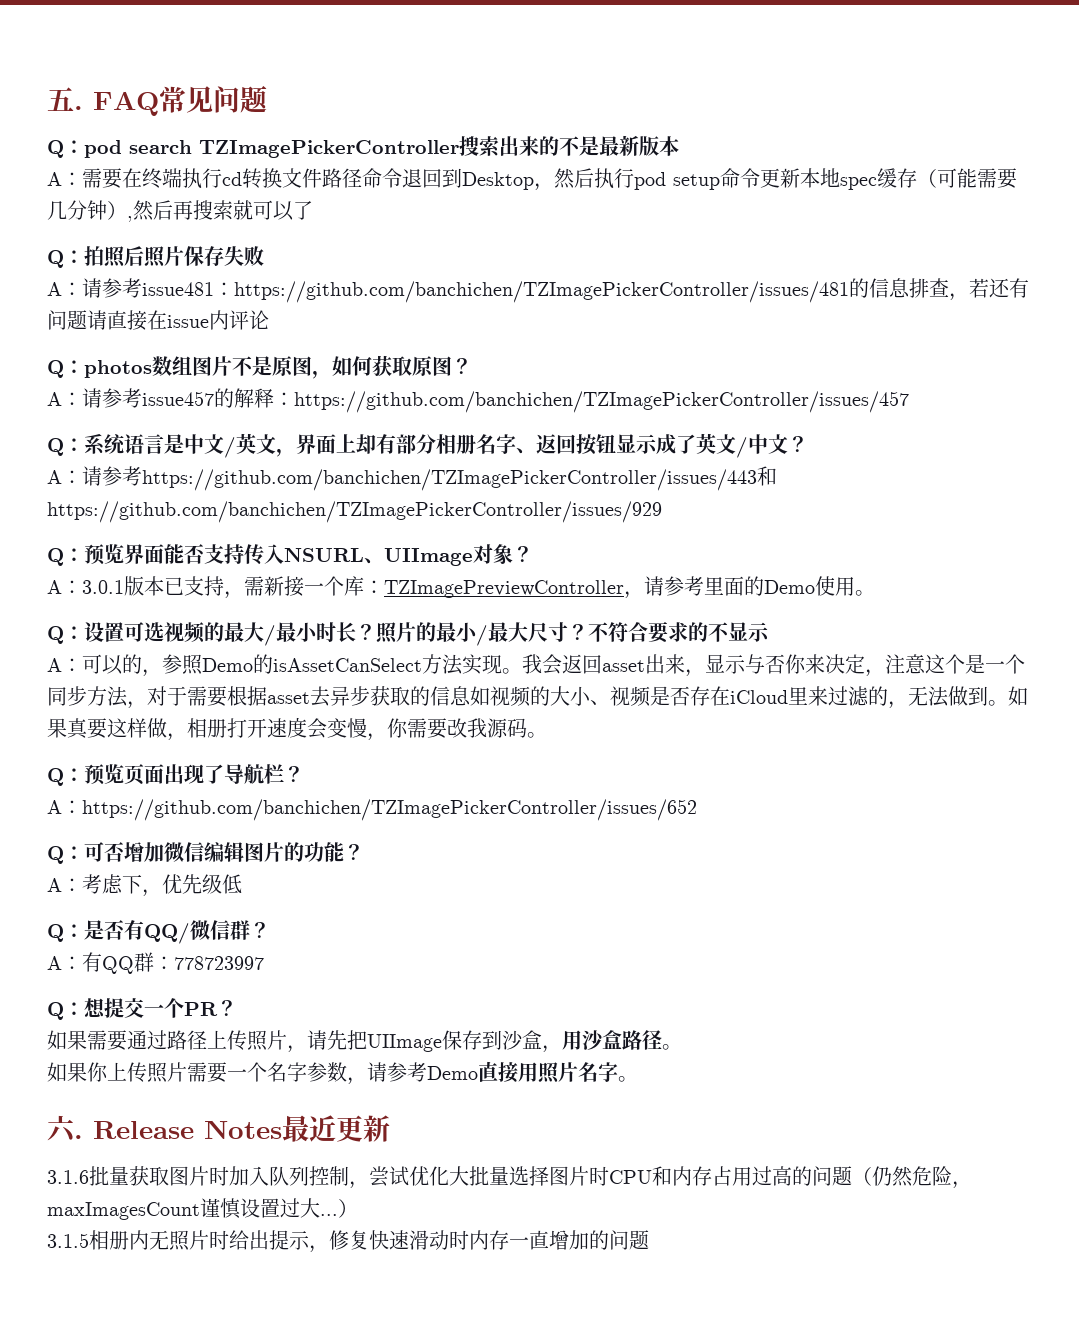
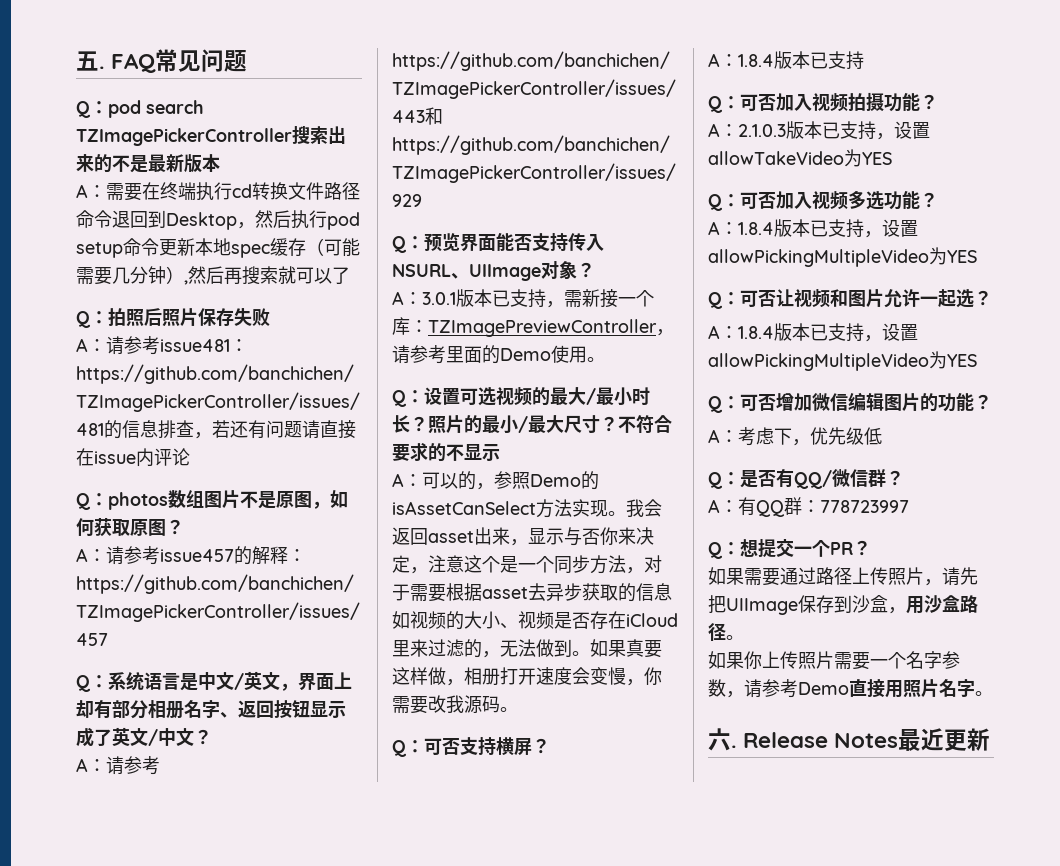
[84,764,304,785] [47,799,697,821] 预览页面出现了导航栏？ // A：https://github.com/banchichen/TZImagePickerController/issues/652 -> [424,737,550,756] [708,51,864,70] [708,92,938,113] [708,121,930,140] [708,149,892,167] [708,190,938,211] [708,219,918,238] [708,247,977,267] [708,289,992,309] [708,323,918,342] [708,351,977,371] 可否支持横屏？ // A：1.8.4版本已支持 // Q：可否加入视频拍摄功能？ // A：2.1.0.3版本已支持，设置allowTakeVideo为YES // Q：可否加入视频多选功能？ // A：1.8.4版本已支持，设置allowPickingMultipleVideo为YES // Q：可否让视频和图片允许一起选？ // A：1.8.4版本已支持，设置allowPickingMultipleVideo为YES
[47,1166,972,1189] [47,1198,358,1220] [47,1230,649,1253] // 3.1.6批量获取图片时加入队列控制，尝试优化大批量选择图片时CPU和内存占用过高的问题（仍然危险，maxImagesCount谨慎设置过大...） // 3.1.5相册内无照片时给出提示，修复快速滑动时内存一直增加的问题 -> (991, 739) none

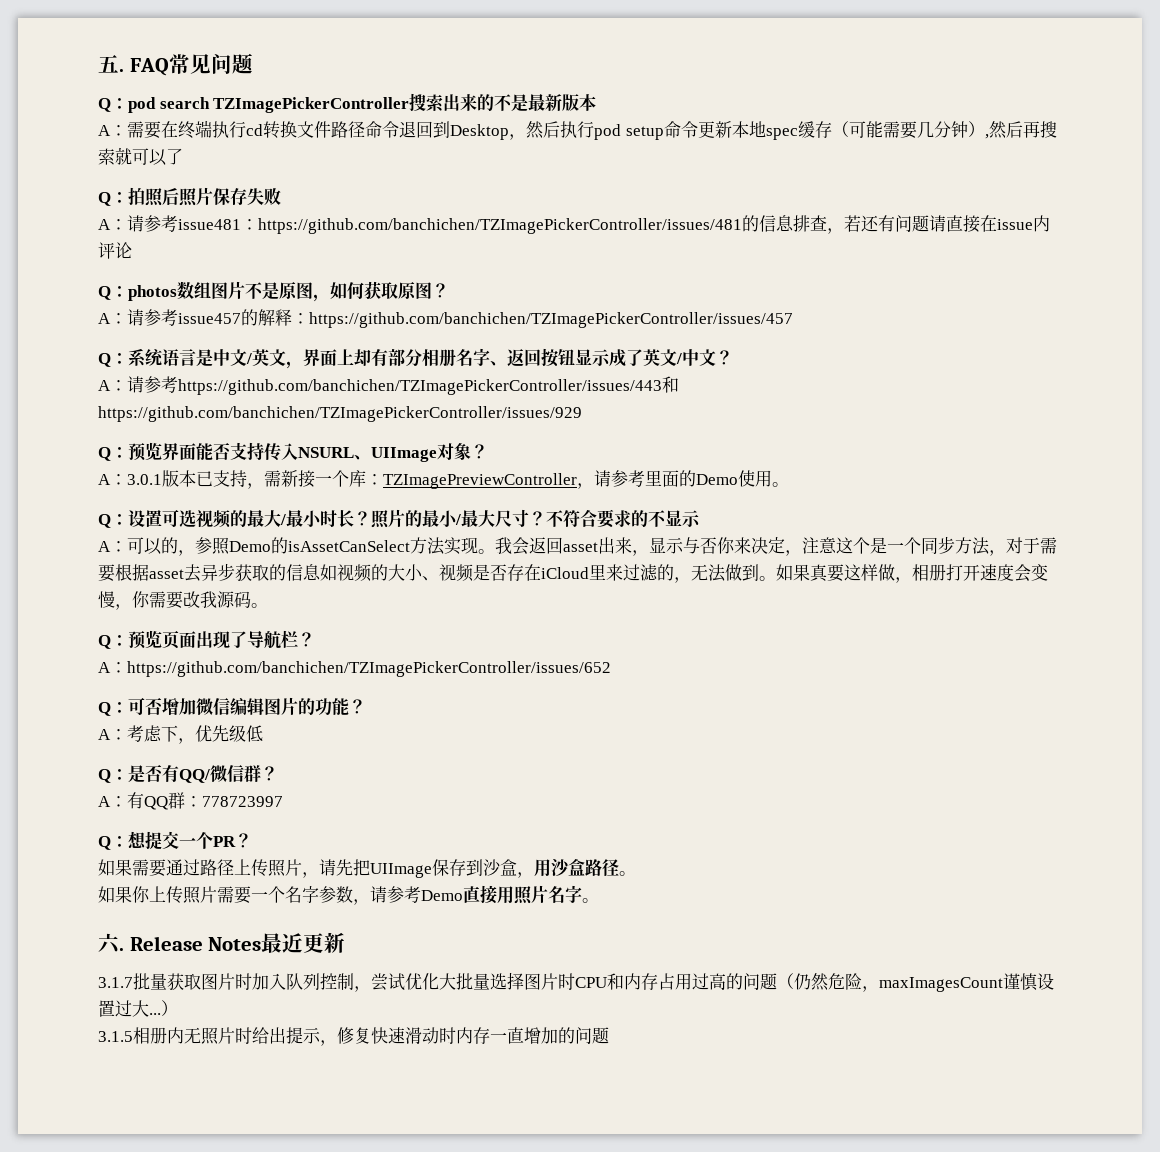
[424,737,550,756] [708,51,864,70] [708,92,938,113] [708,121,930,140] [708,149,892,167] [708,190,938,211] [708,219,918,238] [708,247,977,267] [708,289,992,309] [708,323,918,342] [708,351,977,371] 可否支持横屏？ // A：1.8.4版本已支持 // Q：可否加入视频拍摄功能？ // A：2.1.0.3版本已支持，设置allowTakeVideo为YES // Q：可否加入视频多选功能？ // A：1.8.4版本已支持，设置allowPickingMultipleVideo为YES // Q：可否让视频和图片允许一起选？ // A：1.8.4版本已支持，设置allowPickingMultipleVideo为YES -> [128,630,315,649] [98,661,611,677] 预览页面出现了导航栏？ // A：https://github.com/banchichen/TZImagePickerController/issues/652
(991, 739) none -> [98,972,1054,992] [98,1000,178,1017] [98,1027,609,1046] // 3.1.7批量获取图片时加入队列控制，尝试优化大批量选择图片时CPU和内存占用过高的问题（仍然危险，maxImagesCount谨慎设置过大...） // 3.1.5相册内无照片时给出提示，修复快速滑动时内存一直增加的问题

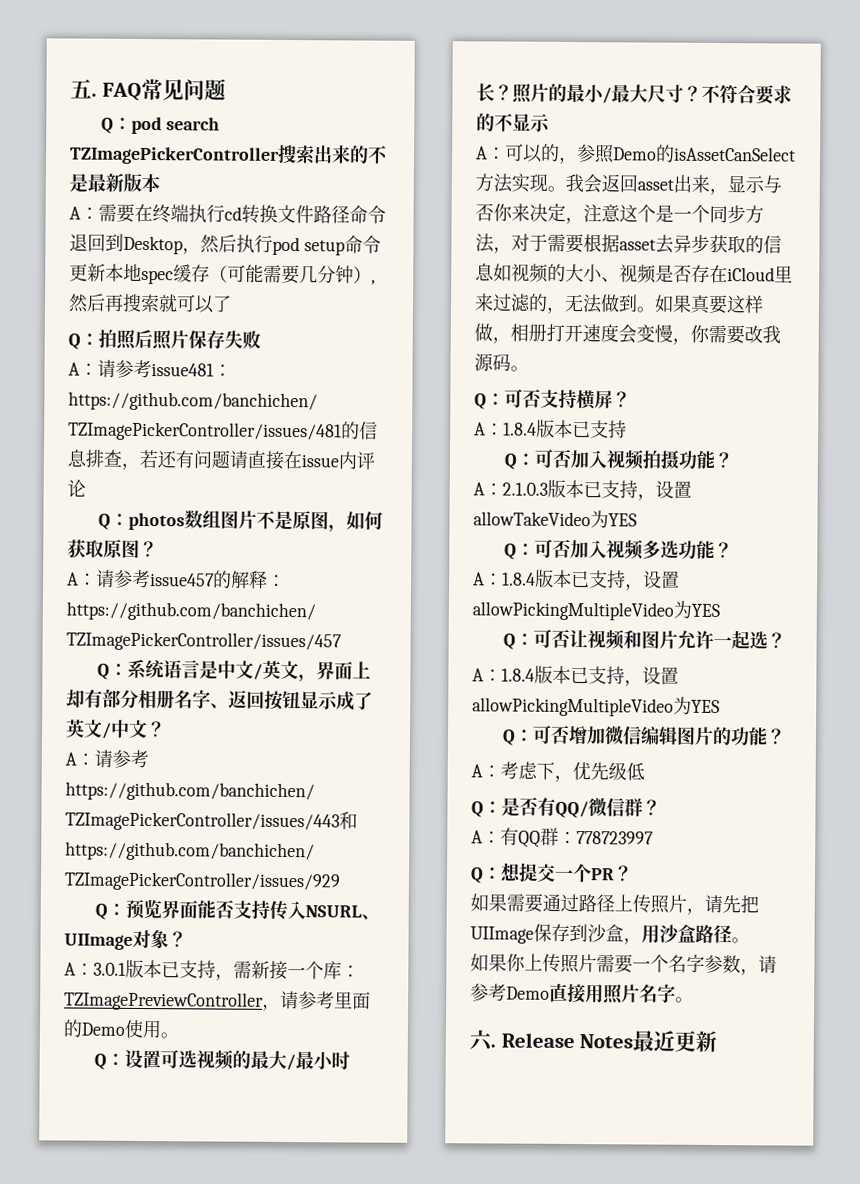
[128,630,315,649] [98,661,611,677] 预览页面出现了导航栏？ // A：https://github.com/banchichen/TZImagePickerController/issues/652 -> [504,388,631,410] [474,419,627,439] [504,448,734,470] [473,479,692,501] [473,510,637,529] [504,538,734,560] [473,569,680,591] [472,600,720,621] [503,628,787,650] [472,665,679,687] [472,696,720,717] 可否支持横屏？ // A：1.8.4版本已支持 // Q：可否加入视频拍摄功能？ // A：2.1.0.3版本已支持，设置allowTakeVideo为YES // Q：可否加入视频多选功能？ // A：1.8.4版本已支持，设置allowPickingMultipleVideo为YES // Q：可否让视频和图片允许一起选？ // A：1.8.4版本已支持，设置allowPickingMultipleVideo为YES
[98,972,1054,992] [98,1000,178,1017] [98,1027,609,1046] // 3.1.7批量获取图片时加入队列控制，尝试优化大批量选择图片时CPU和内存占用过高的问题（仍然危险，maxImagesCount谨慎设置过大...） // 3.1.5相册内无照片时给出提示，修复快速滑动时内存一直增加的问题 -> (718, 1041) none

